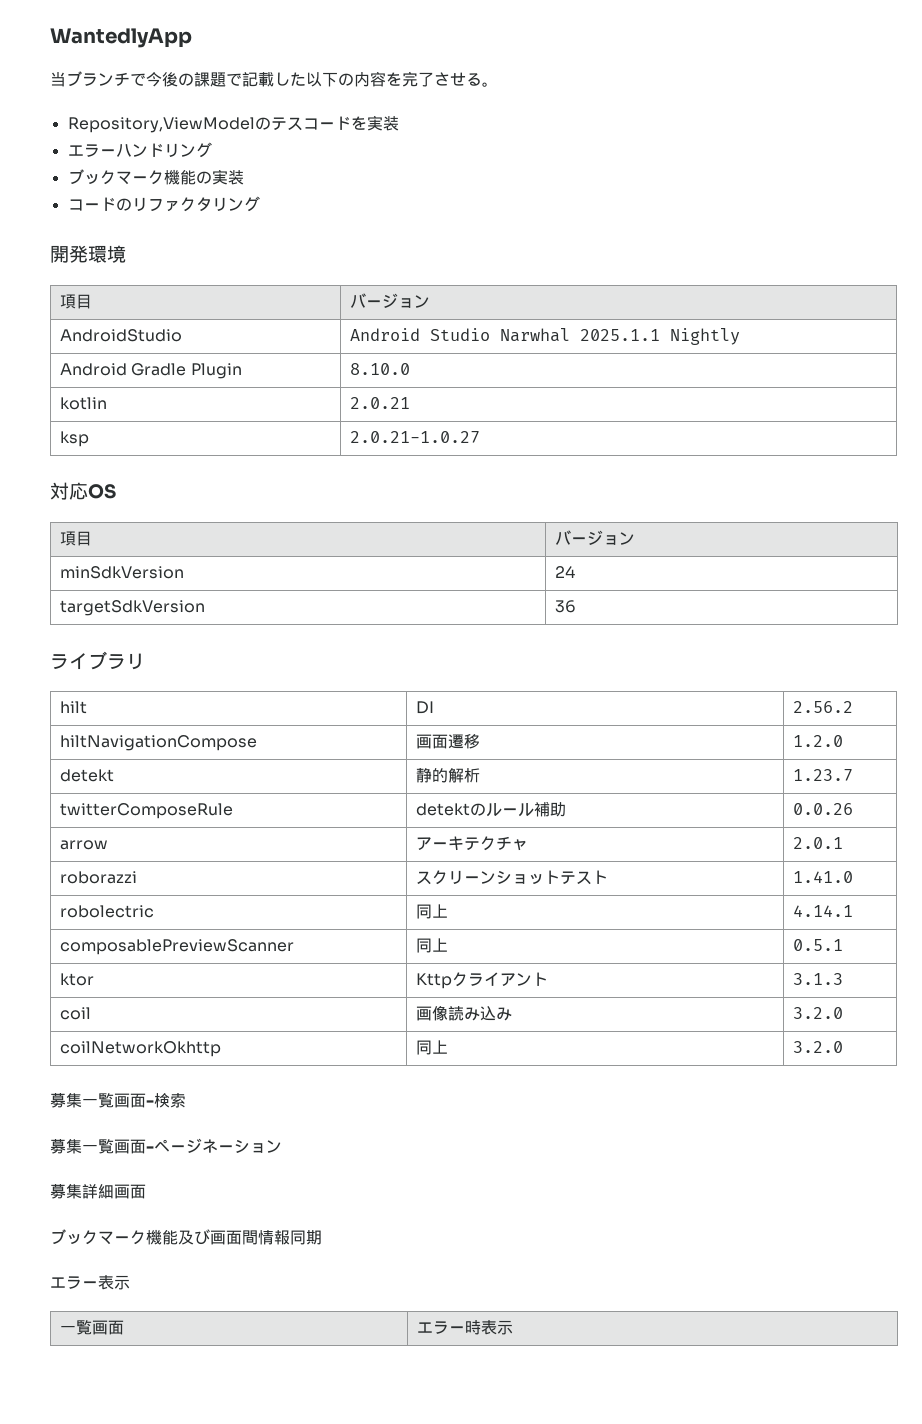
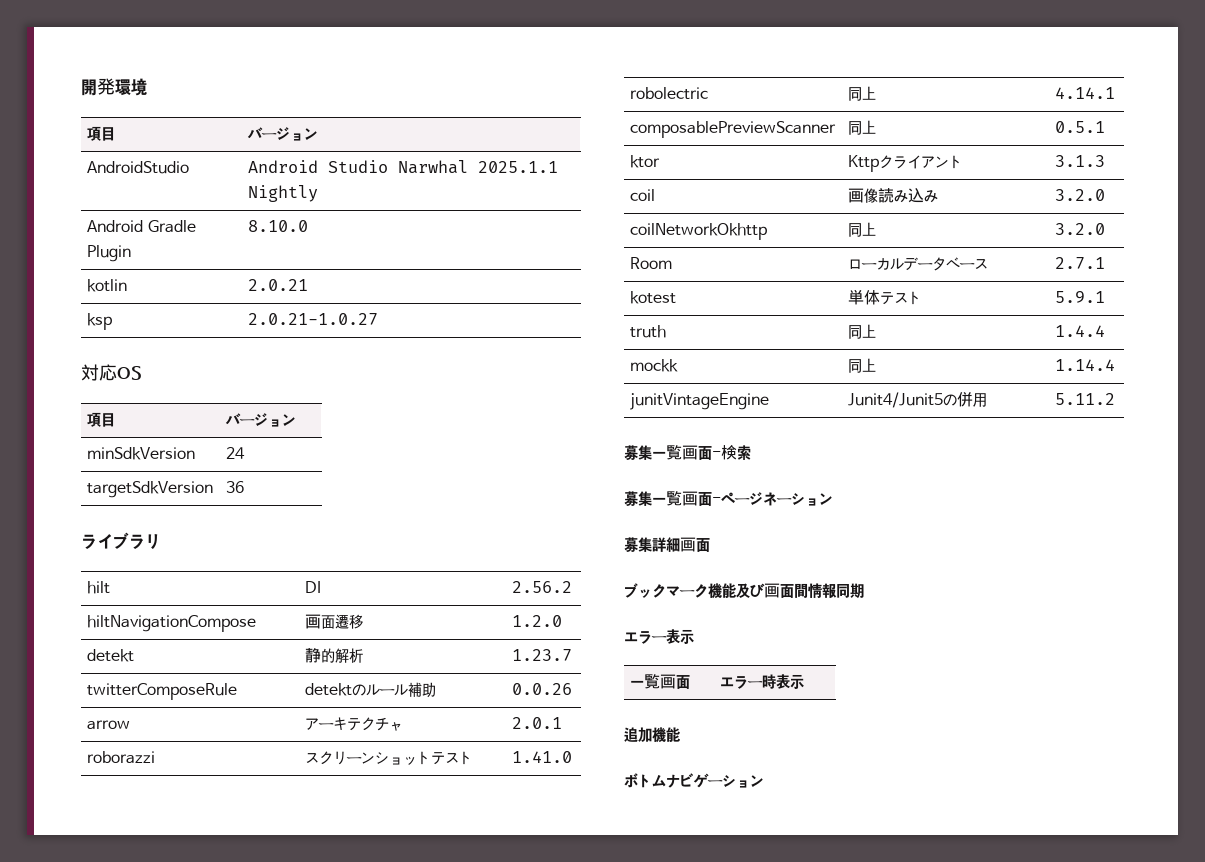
[50,28,192,48] [50,71,498,87] [67,115,399,133] [67,142,212,158] [67,169,244,185] [67,196,260,212] WantedlyApp // 当ブランチで今後の課題で記載した以下の内容を完了させる。 // Repository,ViewModelのテスコードを実装 // エラーハンドリング // ブックマーク機能の実装 // コードのリファクタリング // -> (81, 87) none
(844, 1047) none -> [630,257,673,269] [848,257,989,271] [1055,257,1106,269] [630,291,677,304] [848,289,923,305] [1055,291,1106,303] [630,325,667,338] [848,324,877,339] [1055,325,1106,337] [630,359,679,372] [848,358,877,373] [1055,359,1116,371] [630,393,770,410] [848,392,988,408] [1055,393,1116,405] // Room | ローカルデータベース | 2.7.1 // kotest | 単体テスト | 5.9.1 // truth | 同上 | 1.4.4 // mockk | 同上 | 1.14.4 // junitVintageEngine | Junit4/Junit5の併用 | 5.11.2
(514, 1327) none -> [624,727,680,743] [624,773,764,788] // 追加機能 // ボトムナビゲーション

